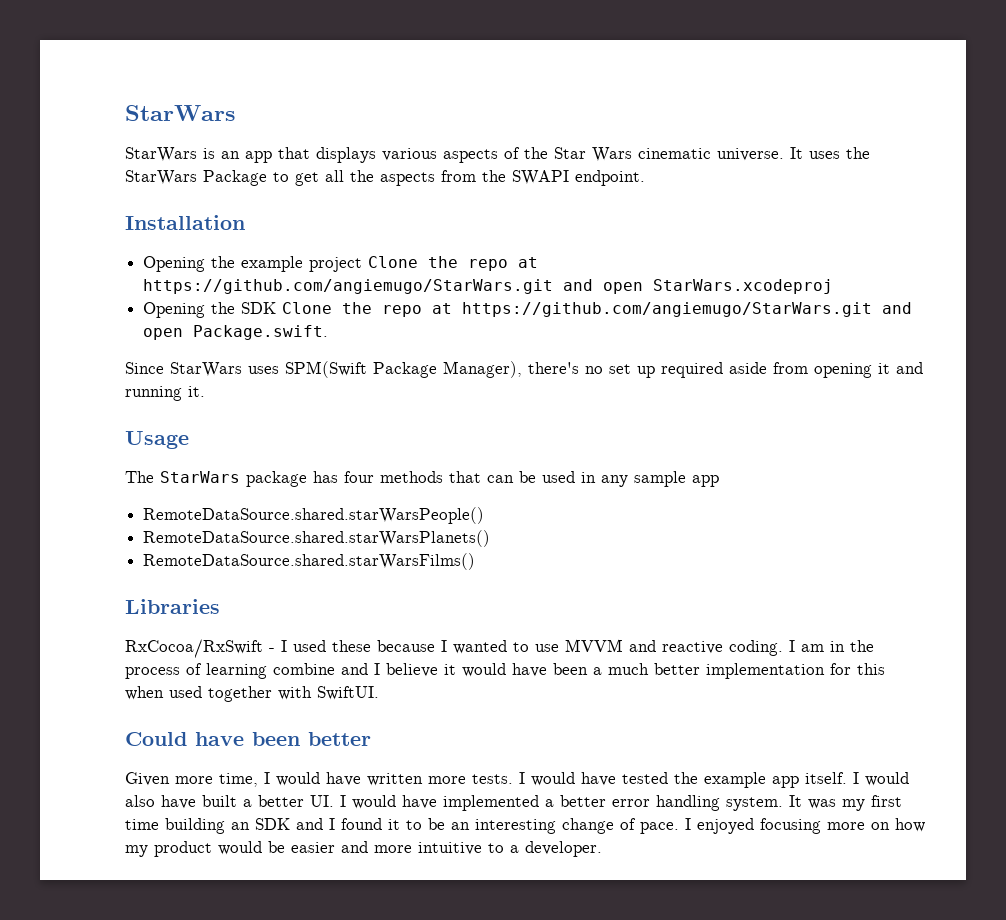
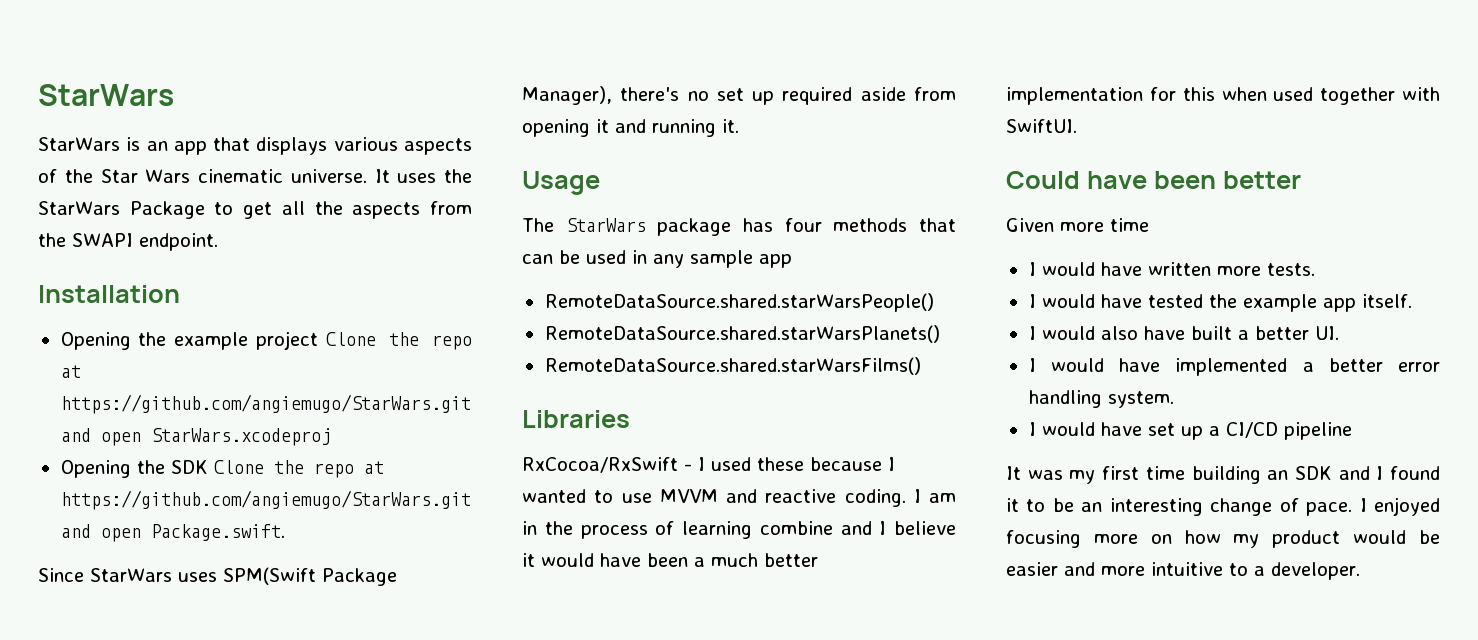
[219,773,258,787] time, -> [1110,218,1149,232] time //
(513, 779) none -> (1315, 269) //
(847, 778) none -> (1412, 301) //
(334, 801) none -> (1339, 333) //
(783, 804) none -> [1028,422,1352,440] // I would have set up a CI/CD pipeline //

